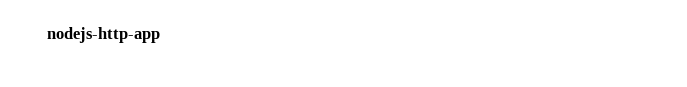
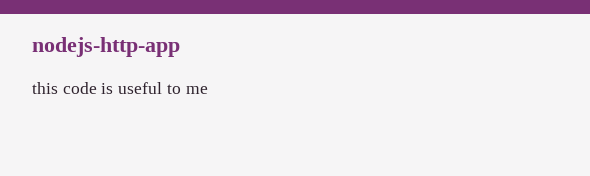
(160, 35) none -> [32,82,208,94] // this code is useful to me

